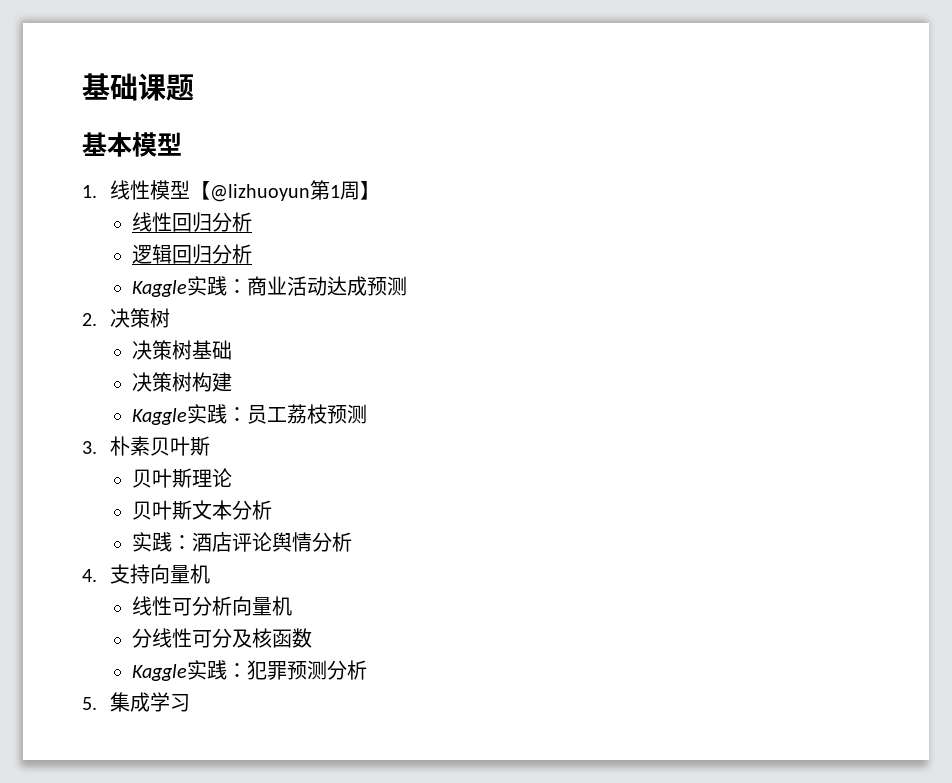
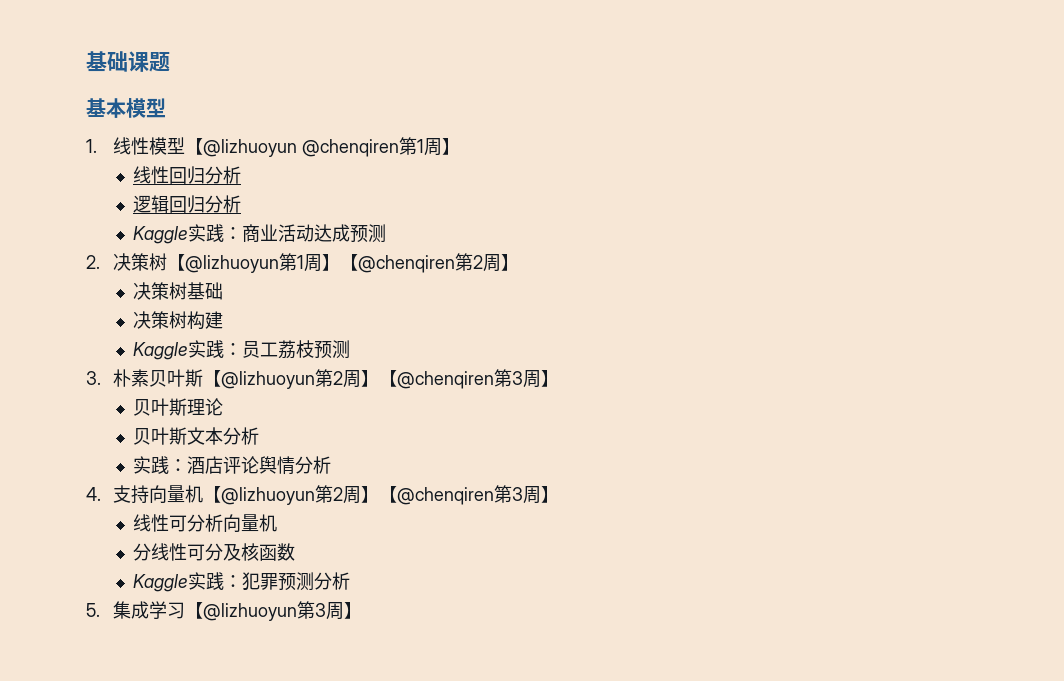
(311, 193) none -> [302,139,400,157] @chenqiren
(171, 318) none -> [167,253,520,273] 【@lizhuoyun第1周】【@chenqiren第2周】
(211, 446) none -> [203,369,560,389] 【@lizhuoyun第2周】【@chenqiren第3周】
(211, 574) none -> [203,485,560,505] 【@lizhuoyun第2周】【@chenqiren第3周】
(191, 703) none -> [185,601,363,621] 【@lizhuoyun第3周】

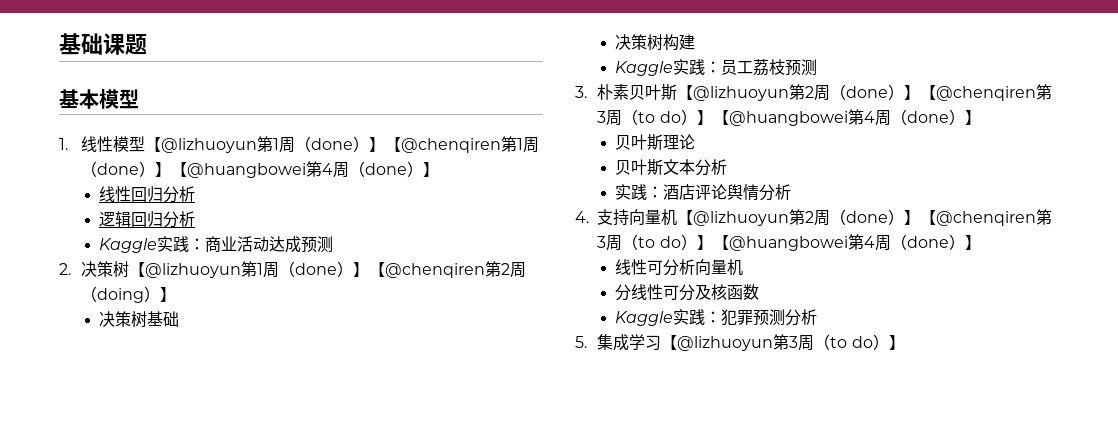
[302,137,443,157] @chenqiren第1周 -> [257,136,540,153] [81,161,424,178] 第1周（done）】【@chenqiren第1周（done）】【@huangbowei第4周（done）
(323, 263) none -> [279,261,354,277] （done）
(502, 263) none -> [81,286,161,303] （doing）
[361,369,542,389] 】【@chenqiren第3周 -> [830,84,1053,101] [597,109,965,126] （done）】【@chenqiren第3周（to do）】【@huangbowei第4周（done）
[361,485,542,505] 】【@chenqiren第3周 -> [830,209,1053,226] [597,234,965,251] （done）】【@chenqiren第3周（to do）】【@huangbowei第4周（done）
(345, 611) none -> [814,334,889,350] （to do）

